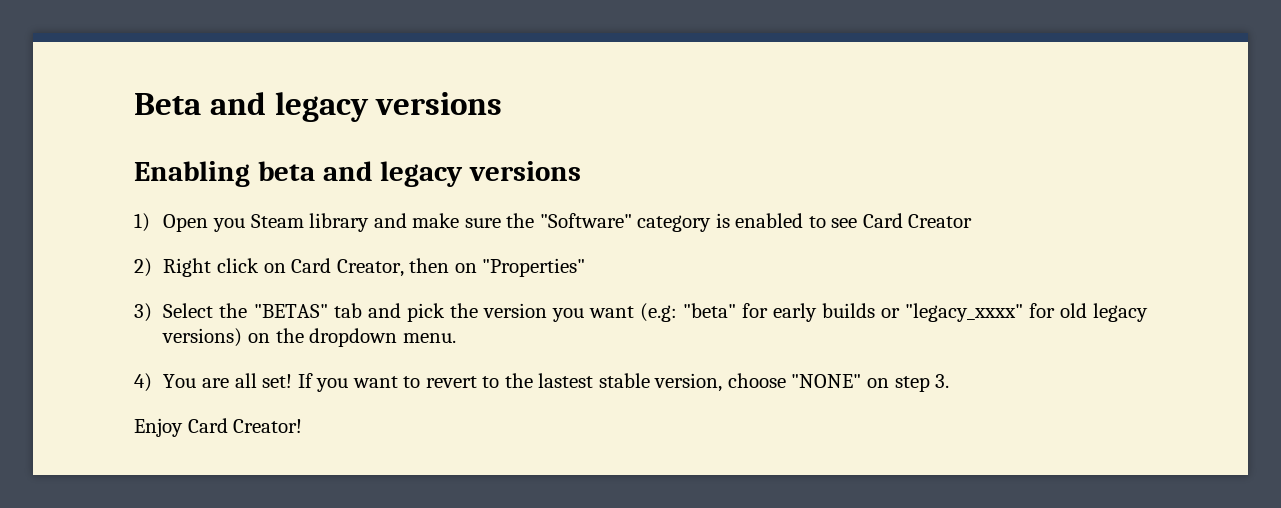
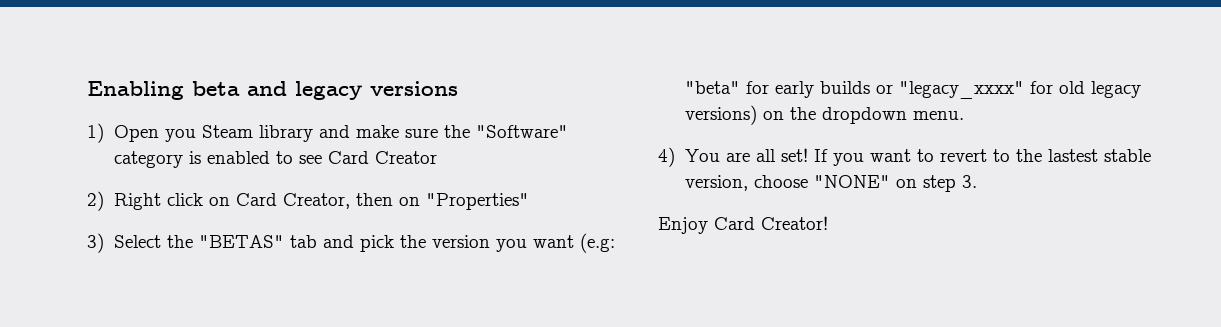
[134,92,503,122] Beta and legacy versions // -> (87, 90) none

